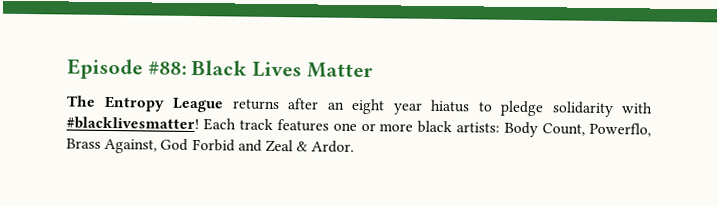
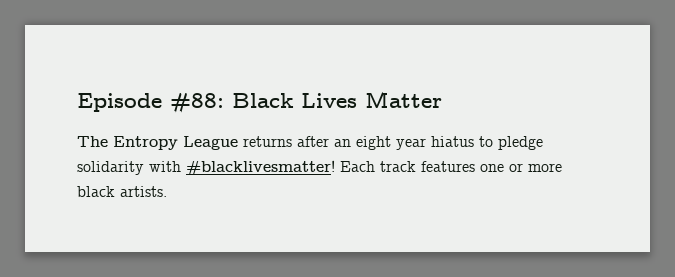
[456,121,651,138] [66,138,355,154] artists: Body Count, Powerflo, Brass Against, God Forbid and Zeal & Ardor. -> [120,186,167,197] artists.

